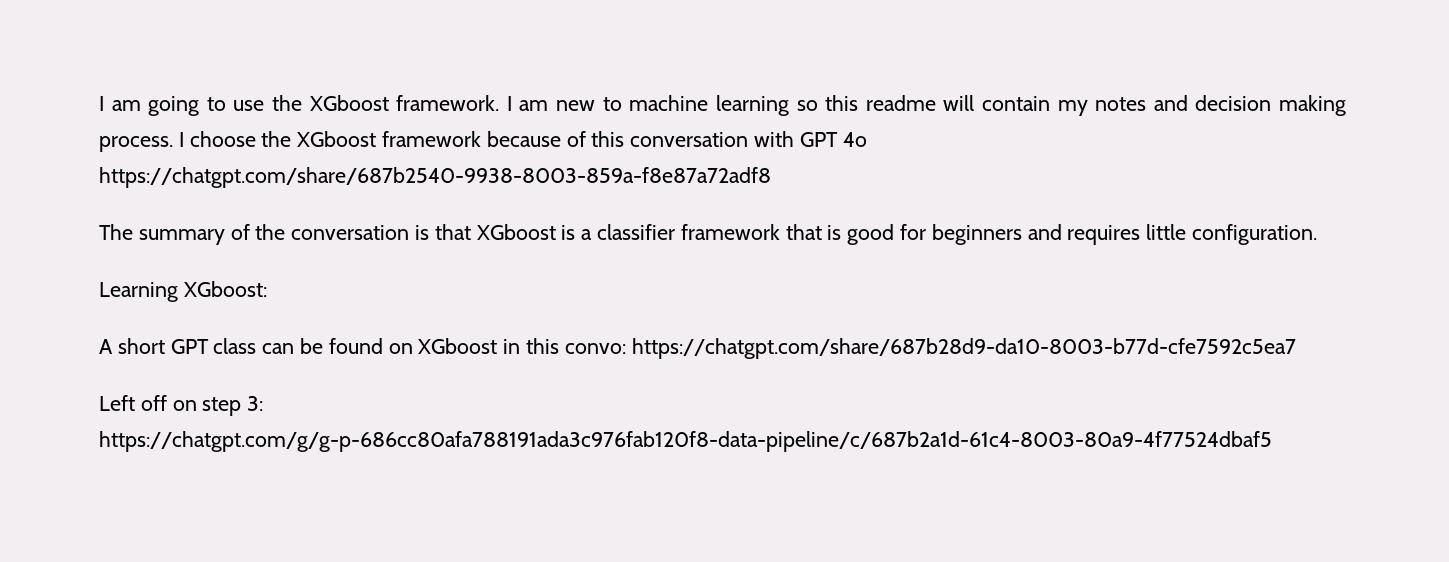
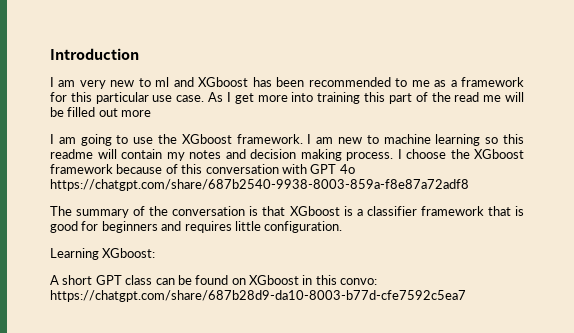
(99, 103) none -> [50,48,139,60] [50,77,524,89] [50,92,524,104] [50,107,152,117] Introduction // I am very new to ml and XGboost has been recommended to me as a framework for this particular use case. As I get more into training this part of the read me will be filled out more //
[99,395,264,416] [99,431,1272,452] // Left off on step 3: https://chatgpt.com/g/g-p-686cc80afa788191ada3c976fab120f8-data-pipeline/c/687b2a1d-61c4-8003-80a9-4f77524dbaf5 -> (466, 296) none

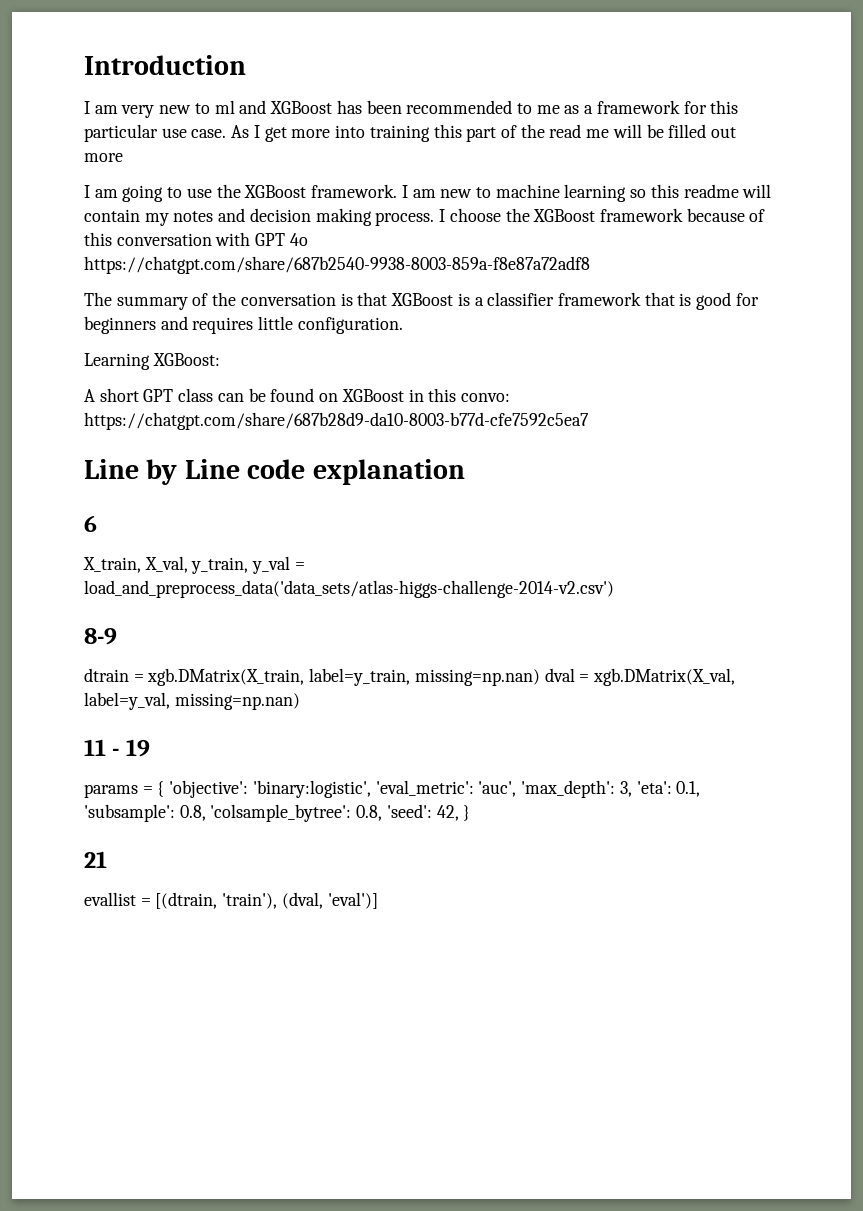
[198,77,249,87] XGboost -> [270,101,333,114] XGBoost
[181,134,232,144] XGboost -> [244,185,307,198] XGBoost
[474,149,524,159] XGboost -> [533,209,596,222] XGBoost
[289,206,340,216] XGboost -> [391,293,454,306] XGBoost
[102,248,156,258] XGboost: -> [152,353,220,366] XGBoost:
[249,275,299,285] XGboost -> [341,389,404,402] XGBoost
(466, 296) none -> [84,459,465,485] [84,515,97,532] [83,556,305,574] [84,580,614,598] [84,628,117,645] [84,668,736,686] [84,692,300,710] [84,739,150,757] [84,780,701,798] [84,804,471,822] [84,851,107,868] [84,892,378,909] // Line by Line code explanation // 6 // X_train, X_val, y_train, y_val = load_and_preprocess_data('data_sets/atlas-higgs-challenge-2014-v2.csv') // 8-9 // dtrain = xgb.DMatrix(X_train, label=y_train, missing=np.nan) dval = xgb.DMatrix(X_val, label=y_val, missing=np.nan) // 11 - 19 // params = { 'objective': 'binary:logistic', 'eval_metric': 'auc', 'max_depth': 3, 'eta': 0.1, 'subsample': 0.8, 'colsample_bytree': 0.8, 'seed': 42, } // 21 // evallist = [(dtrain, 'train'), (dval, 'eval')]

